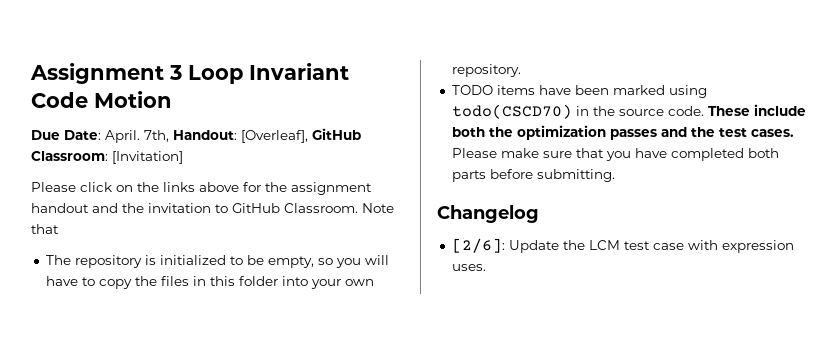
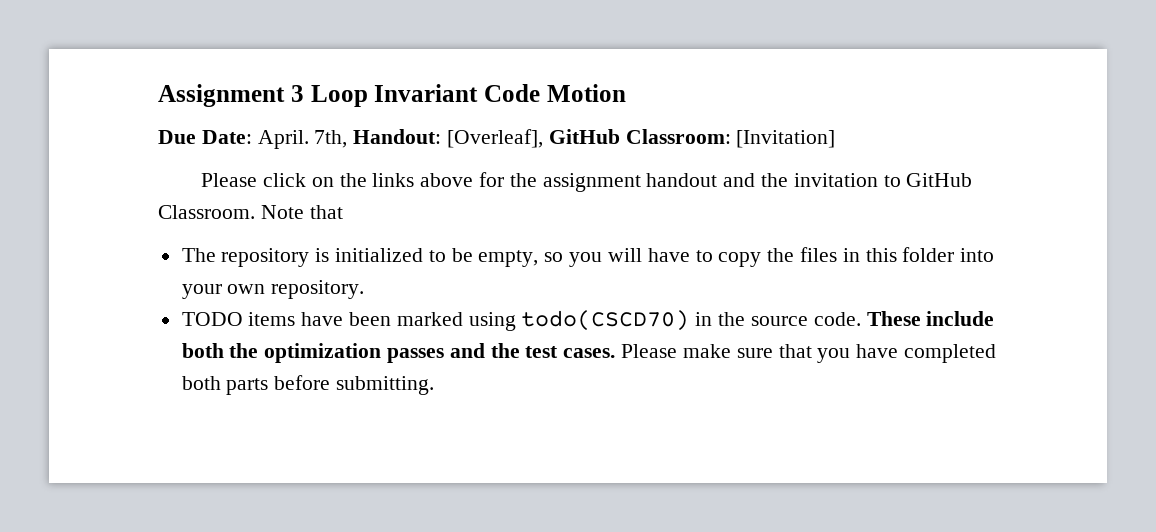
[437,205,539,223] [451,238,794,253] [451,264,486,271] // Changelog // [2/6]: Update the LCM test case with expression uses. -> (435, 385) none

